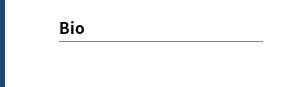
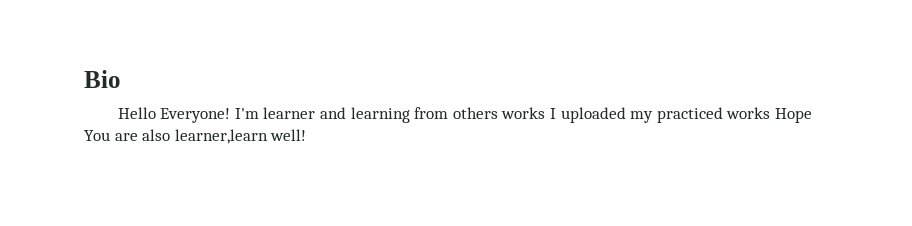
(85, 27) none -> [117,107,812,123] [84,129,307,144] // Hello Everyone! I'm learner and learning from others works I uploaded my practiced works Hope You are also learner,learn well!

